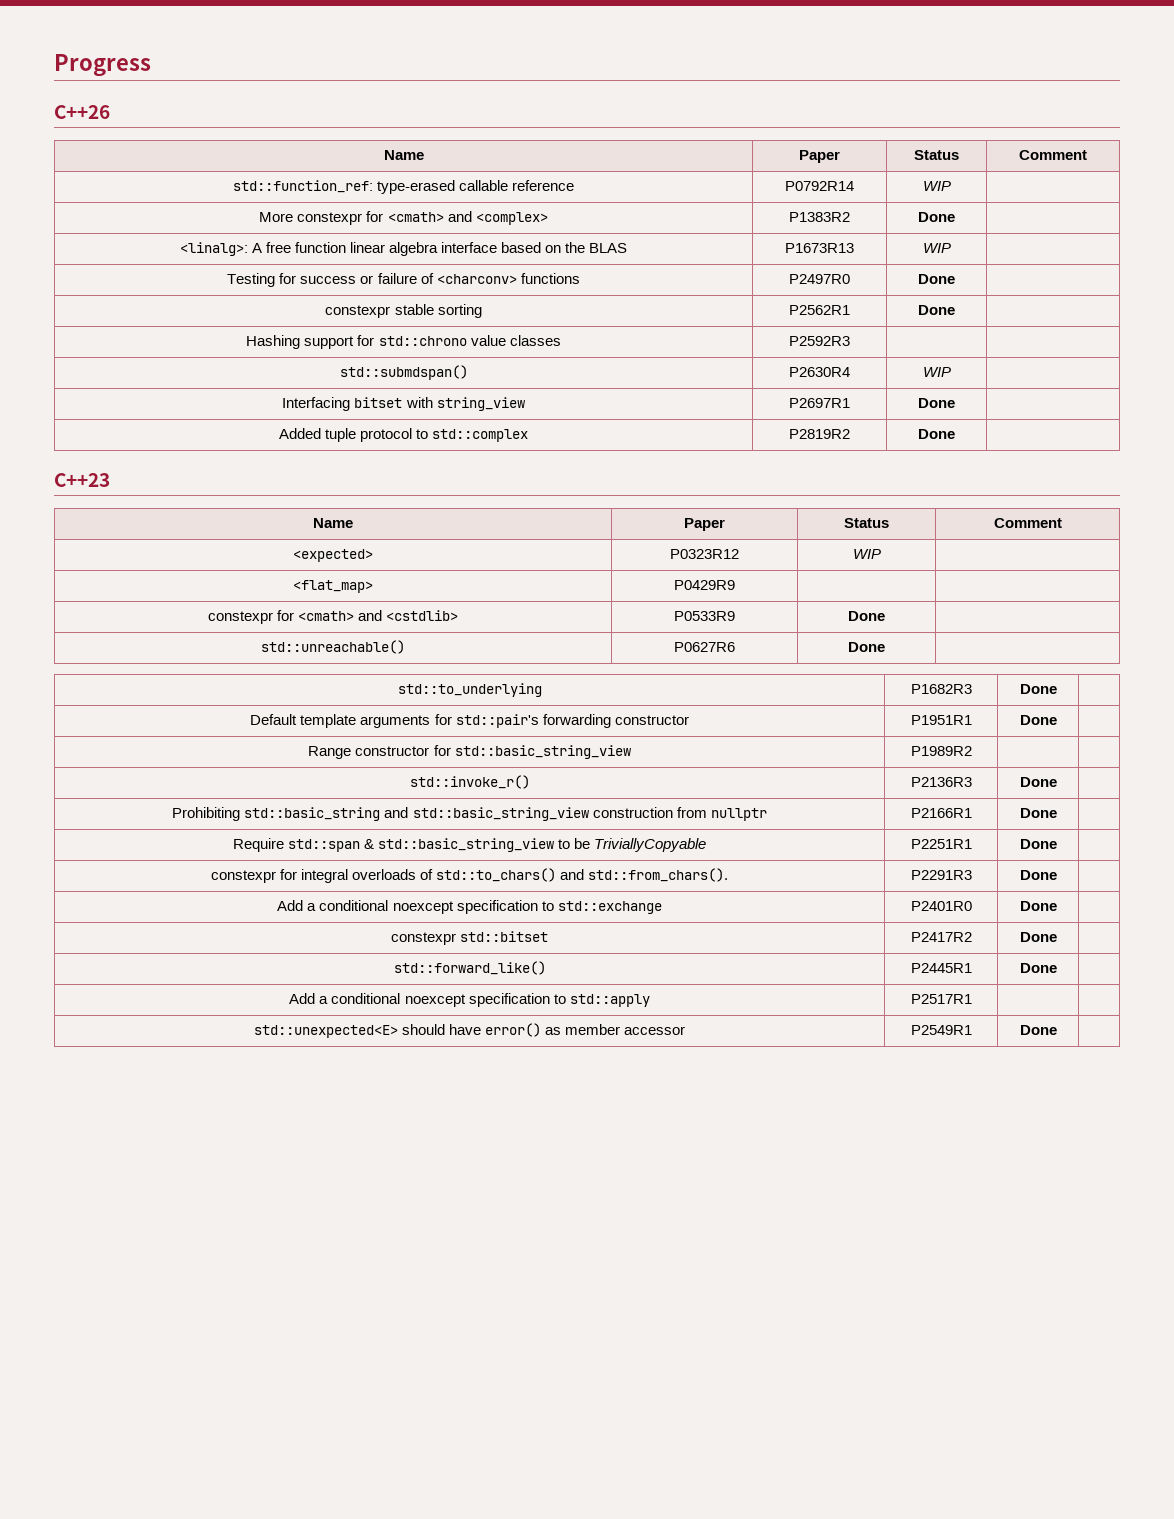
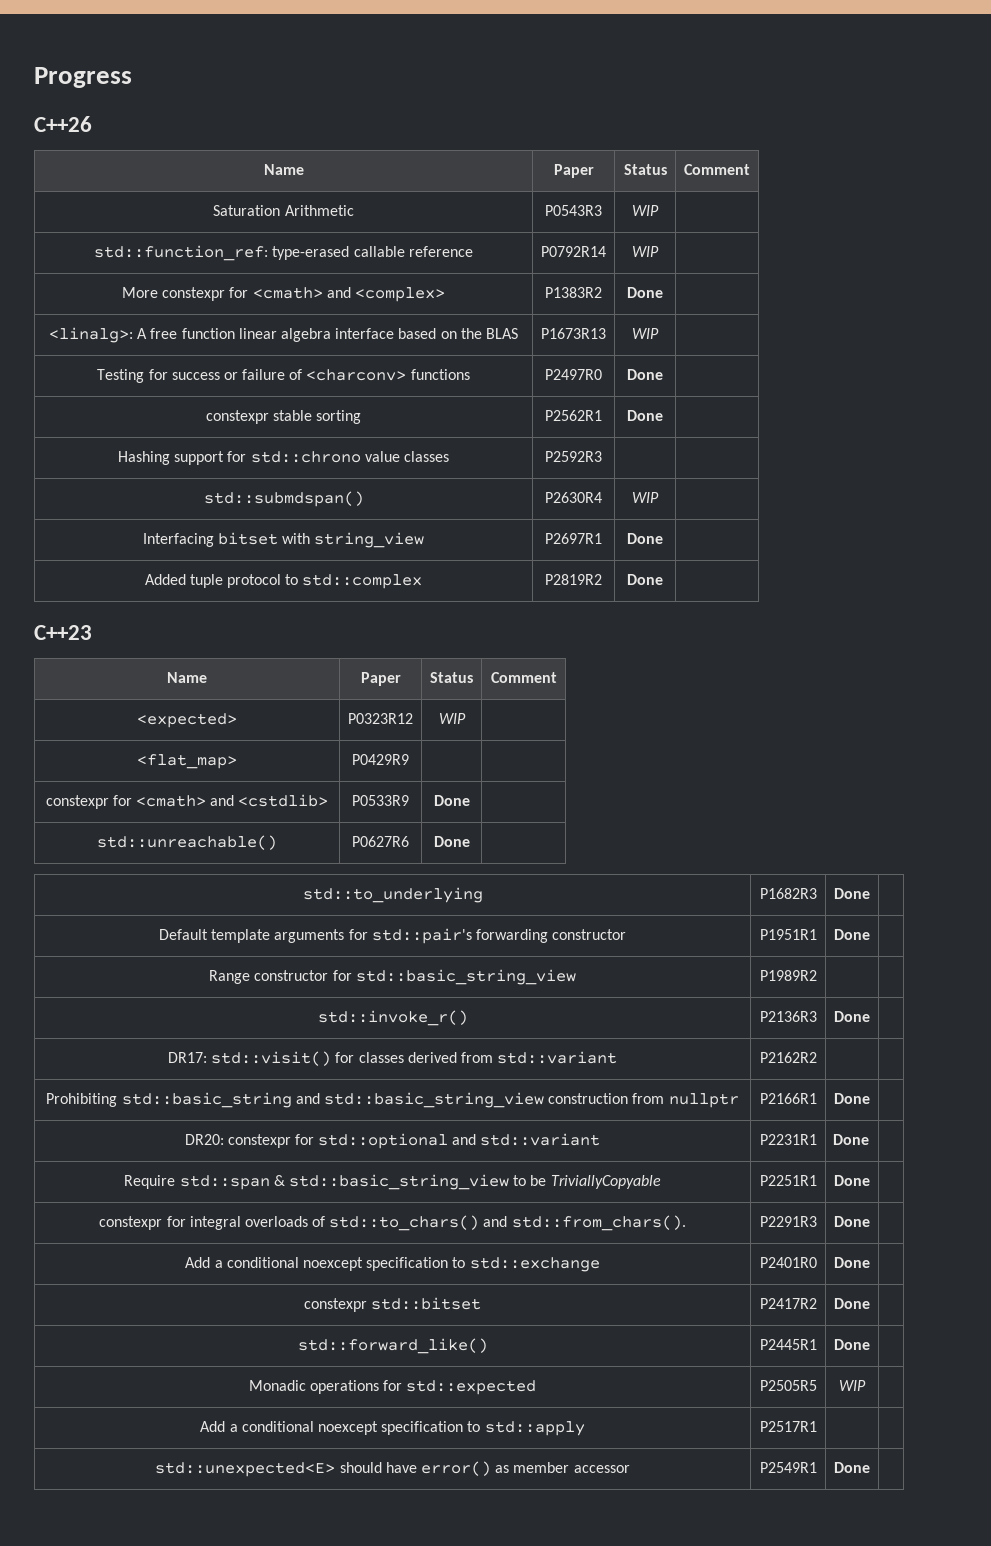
(1087, 155) none -> [213,205,354,216] [545,205,602,216] [632,205,659,216] // Saturation Arithmetic | P0543R3 | WIP |
(1057, 782) none -> [167,1051,618,1066] [759,1052,817,1063] // DR17: std::visit() for classes derived from std::variant | P2162R2 | |
(1057, 813) none -> [184,1133,601,1149] [759,1134,817,1145] [833,1134,870,1145] // DR20: constexpr for std::optional and std::variant | P2231R1 | Done |
(1057, 968) none -> [248,1380,537,1395] [759,1380,817,1391] [839,1380,866,1391] // Monadic operations for std::expected | P2505R5 | WIP |

